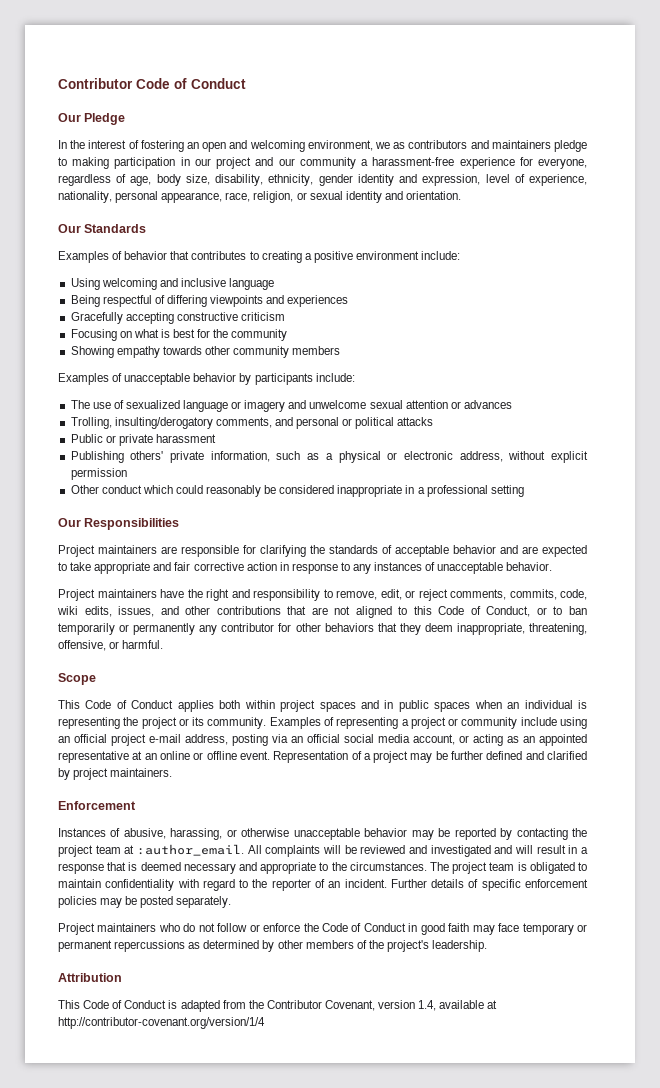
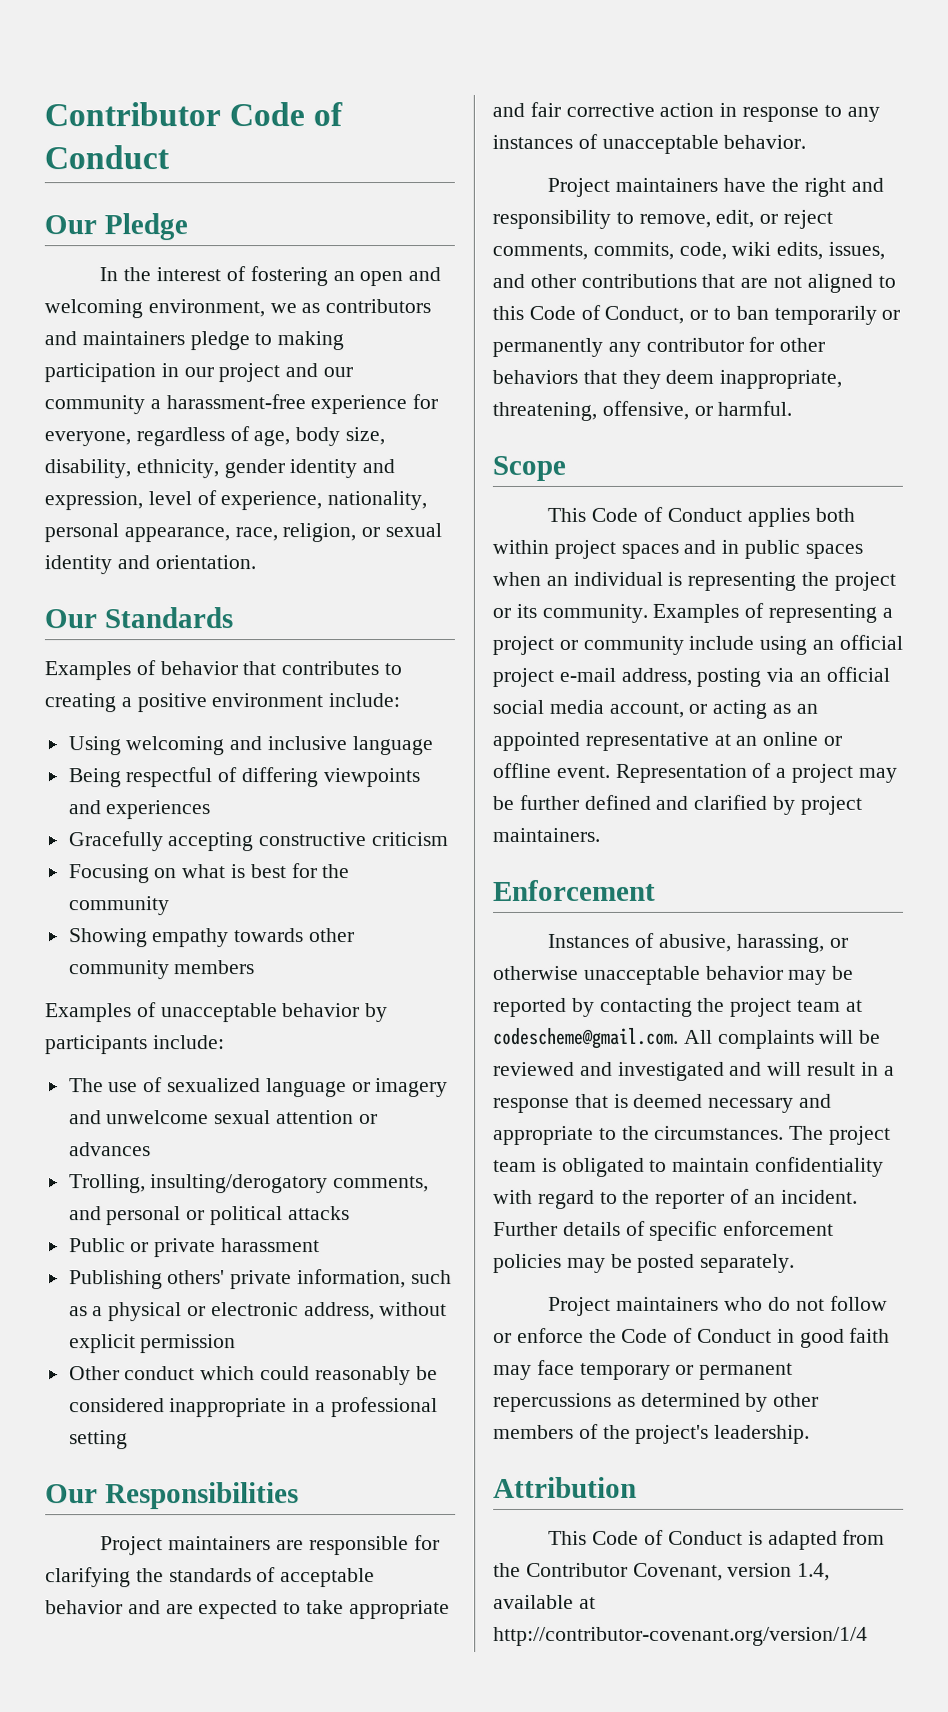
[137,844,244,856] :author_email. -> [493,1027,679,1049] codescheme@gmail.com.

